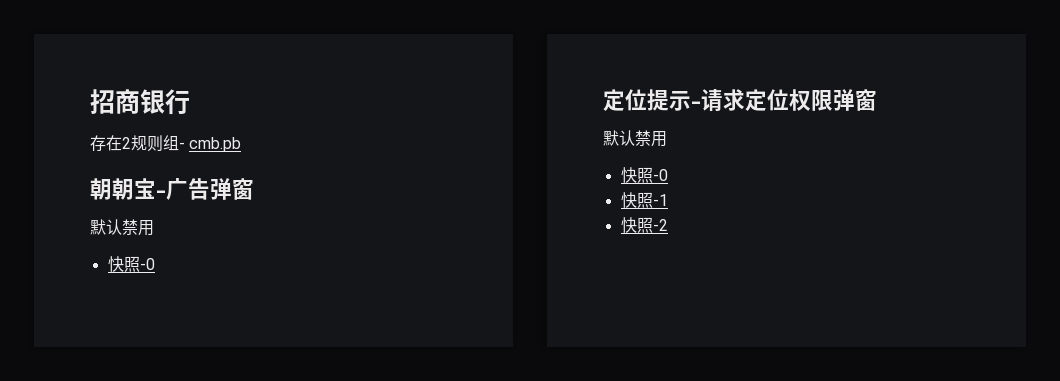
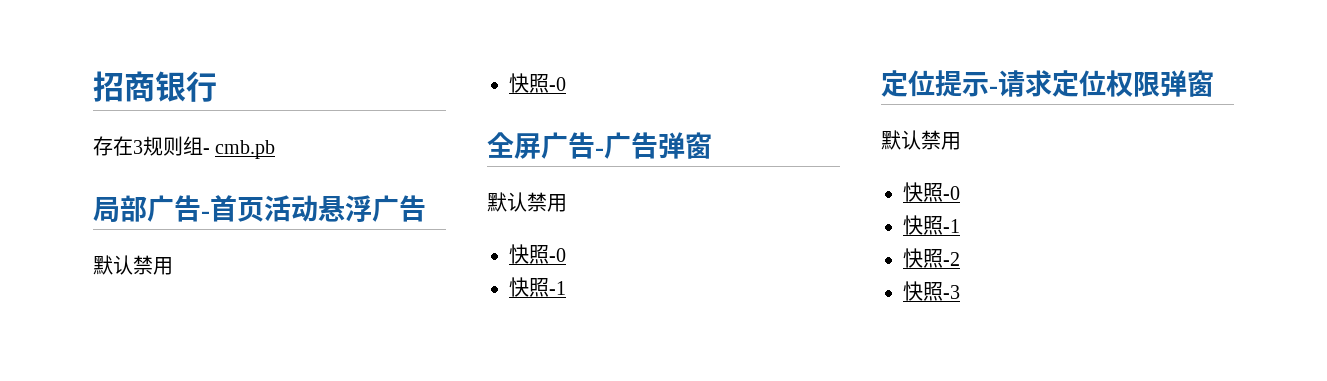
[122,137,131,149] 2 -> [133,140,143,154] 3
[90,178,156,200] 朝朝宝 -> [93,195,426,222] [93,255,173,275] [509,73,566,93] [487,132,595,159] 局部广告-首页活动悬浮广告 // 默认禁用 // 快照-0 // 全屏广告
(155, 264) none -> [509,277,566,297] // 快照-1
(668, 225) none -> [903,281,960,301] // 快照-3

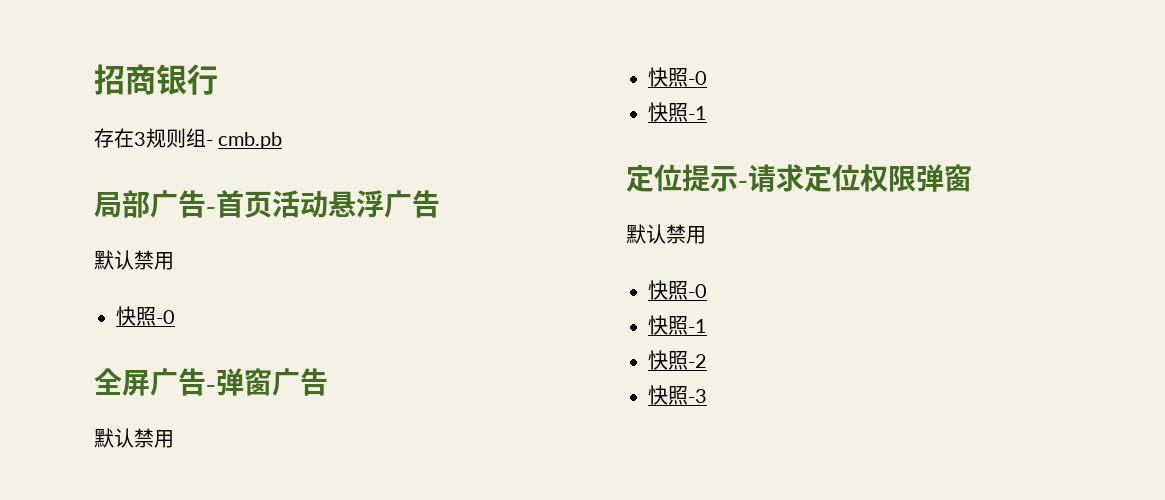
[604,132,712,159] 广告弹窗 -> [216,368,328,396] 弹窗广告

